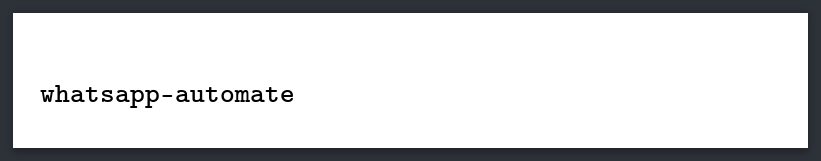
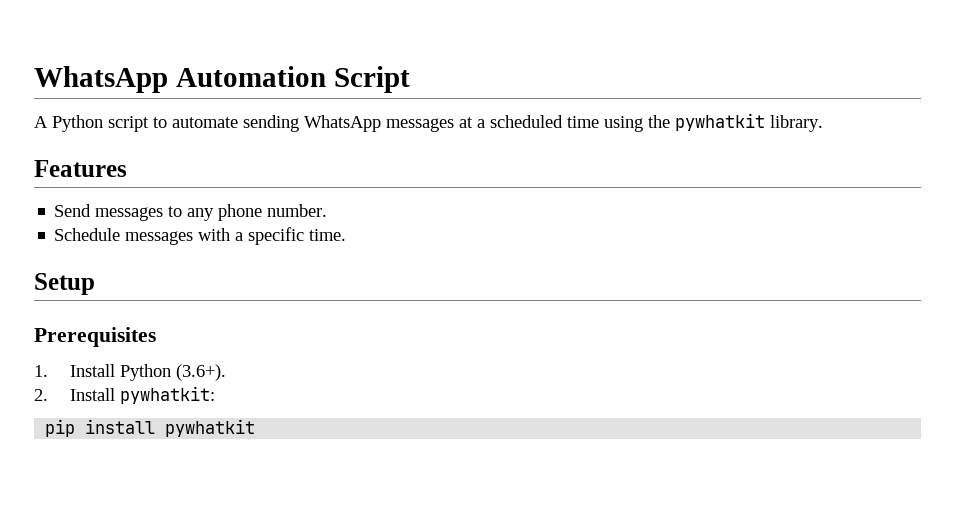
[40,85,295,108] whatsapp-automate -> [34,66,410,93] [34,113,823,132] [34,160,127,177] [54,204,328,221] [54,227,347,245] [34,273,95,295] [34,327,156,347] [34,364,227,381] [34,386,216,404] [45,419,256,437] WhatsApp Automation Script // A Python script to automate sending WhatsApp messages at a scheduled time using the pywhatkit library. // Features // Send messages to any phone number. // Schedule messages with a specific time. // Setup // Prerequisites // 1. Install Python (3.6+). // 2. Install pywhatkit: // pip install pywhatkit

